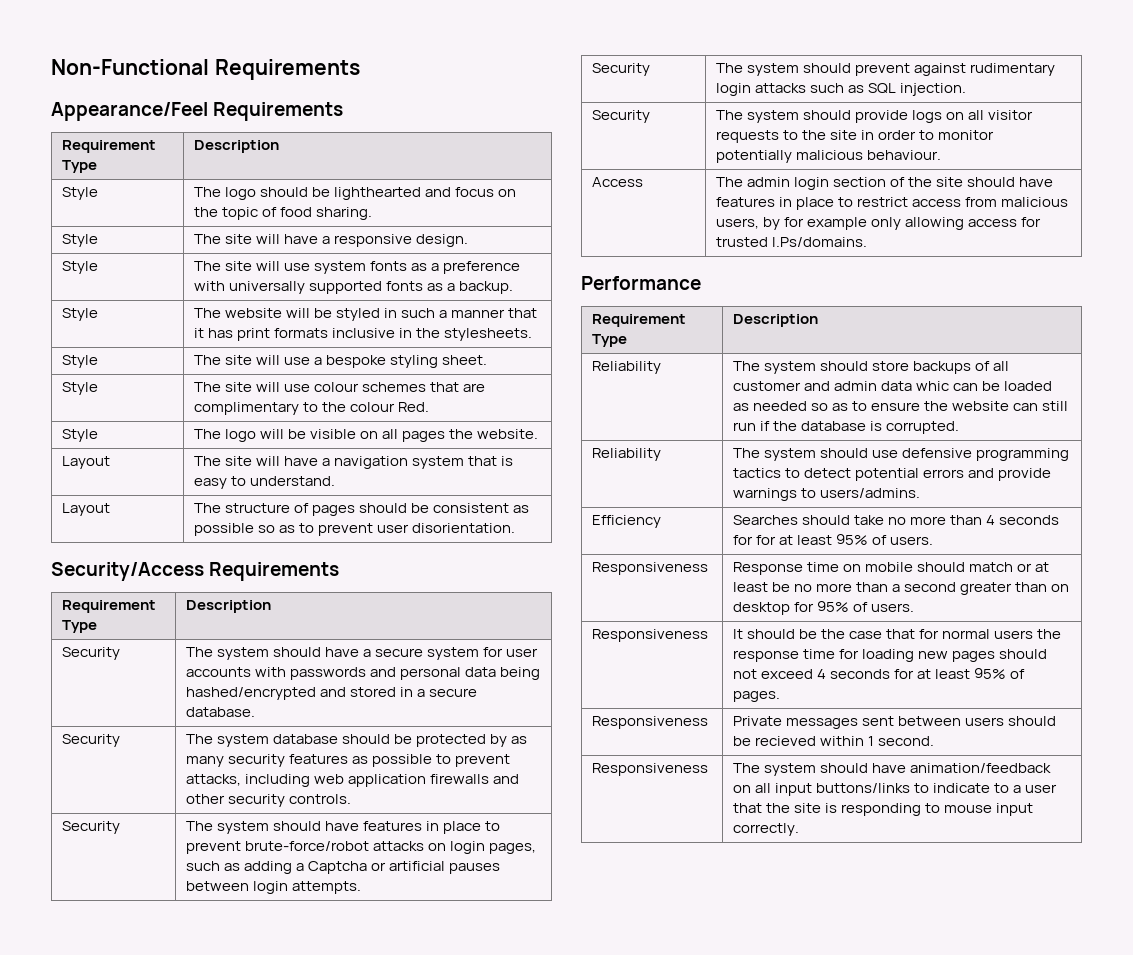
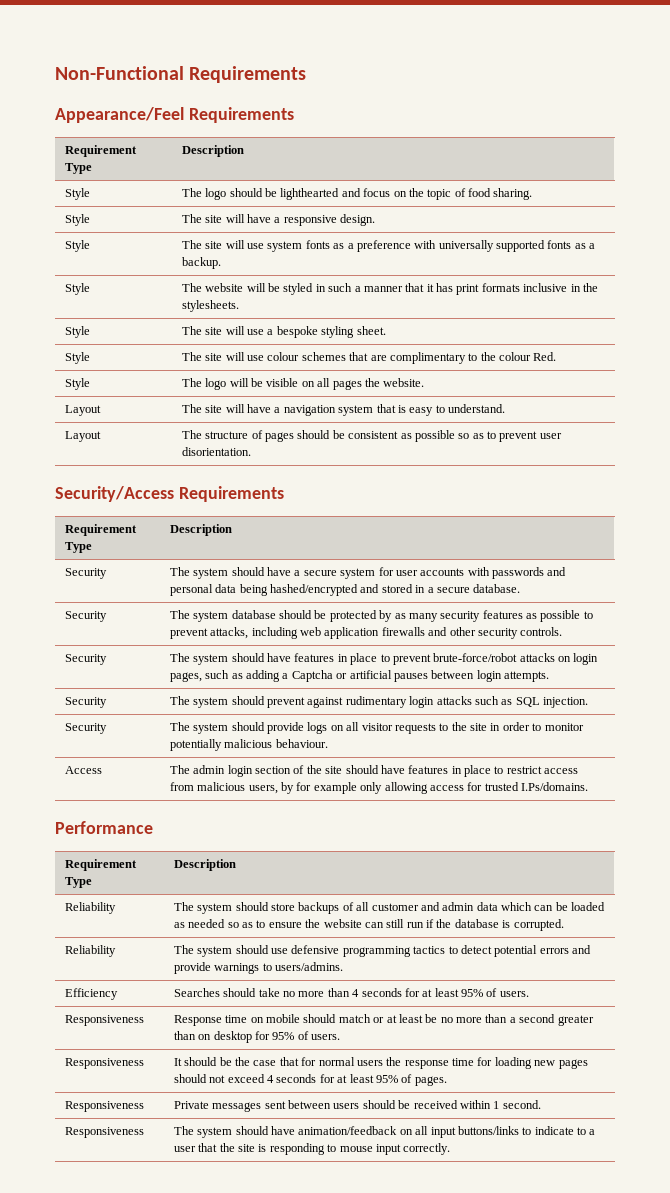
[916,381,950,391] whic -> [501,902,533,911] which
[756,535,777,545] for -> (420, 992) none
[755,736,817,746] recieved -> [413,1100,458,1109] received

